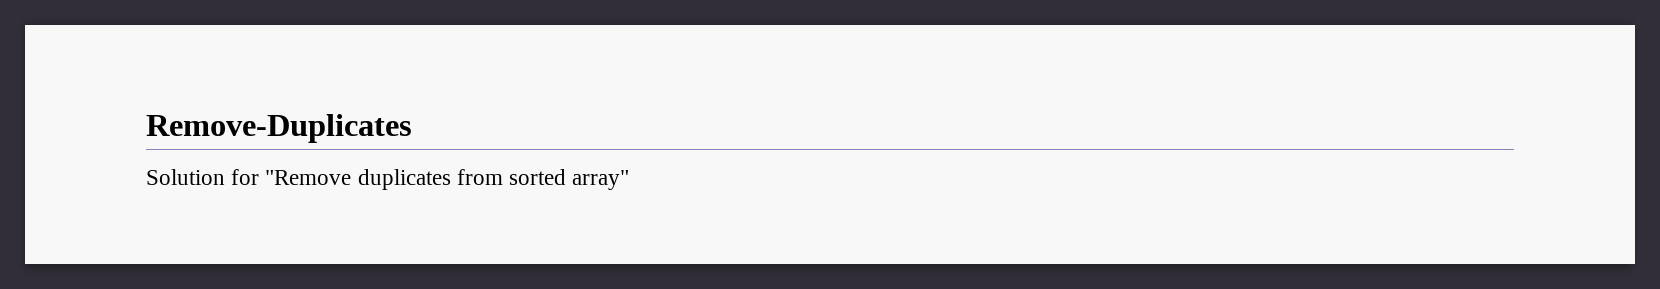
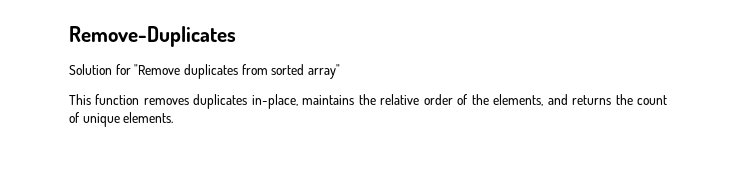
(630, 180) none -> [69,94,667,109] [69,112,174,127] // This function removes duplicates in-place, maintains the relative order of the elements, and returns the count of unique elements.

